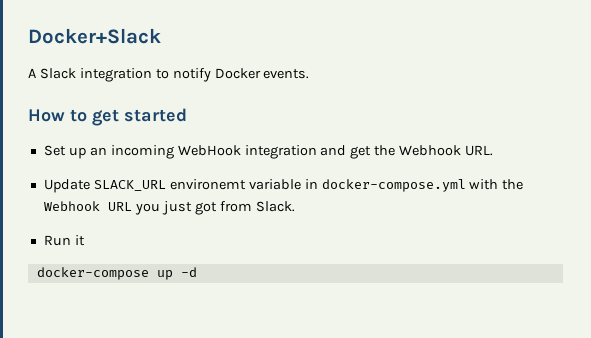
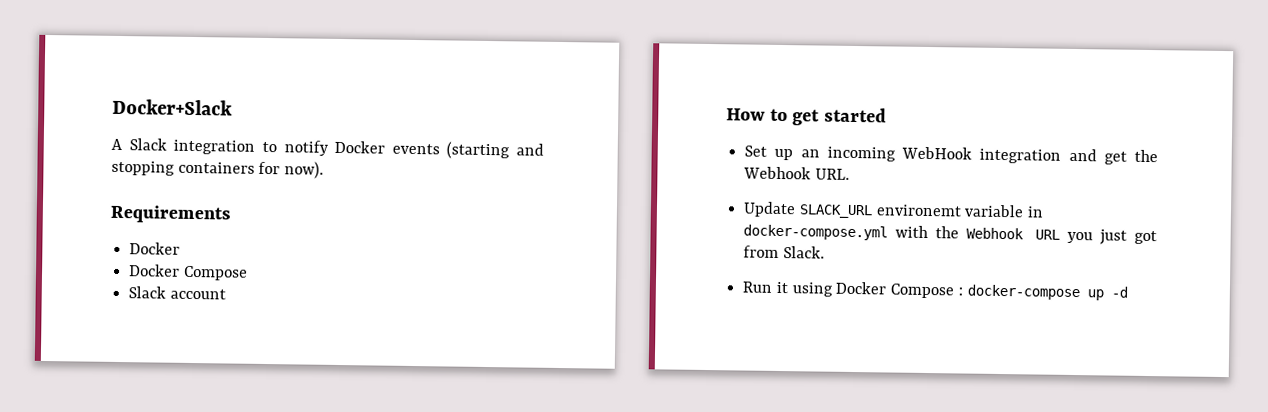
[263,69,310,79] events. -> [391,141,544,160] [111,160,325,179] [110,204,231,224] [129,242,181,255] [128,264,248,281] [128,286,226,300] events (starting and stopping containers for now). // Requirements // Docker // Docker Compose // Slack account
(85, 240) // -> [791,281,963,299] using Docker Compose :

